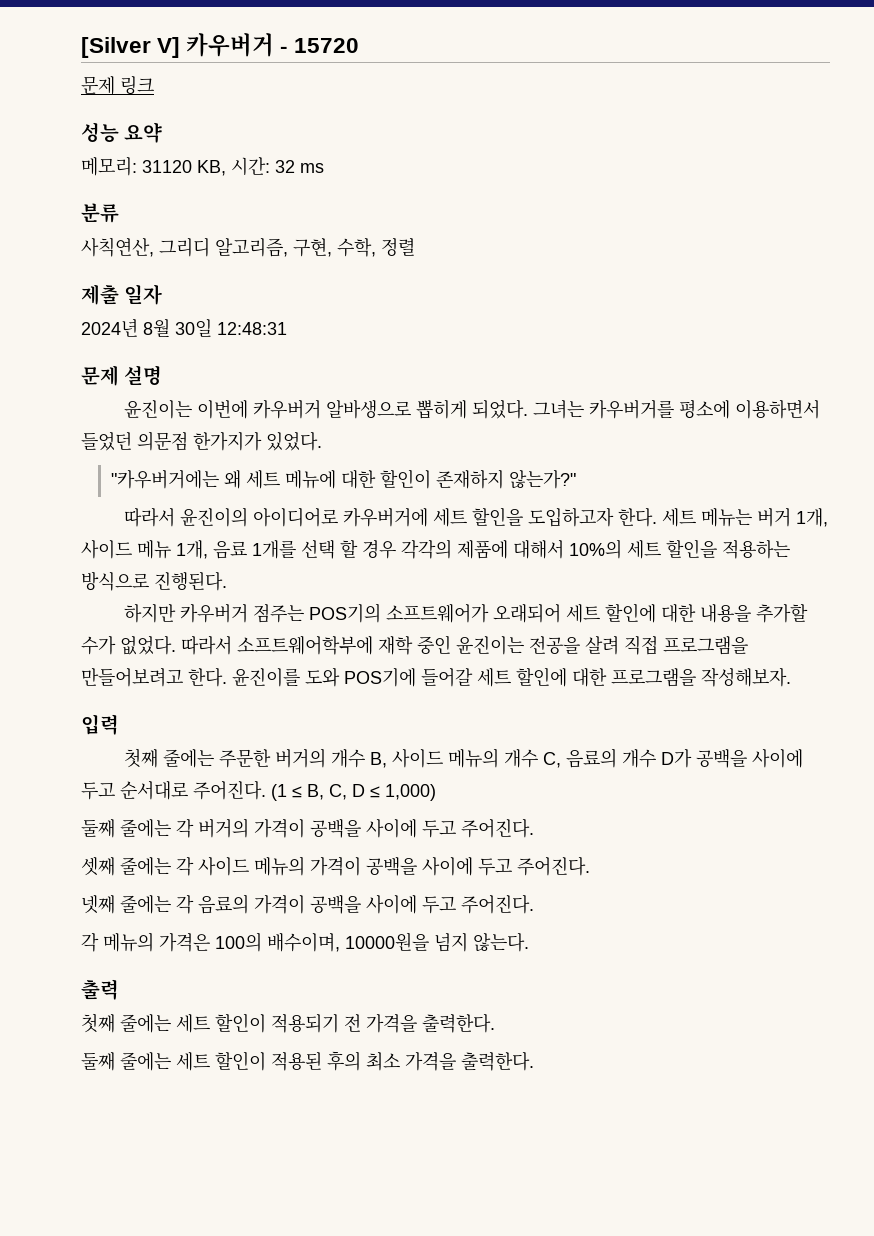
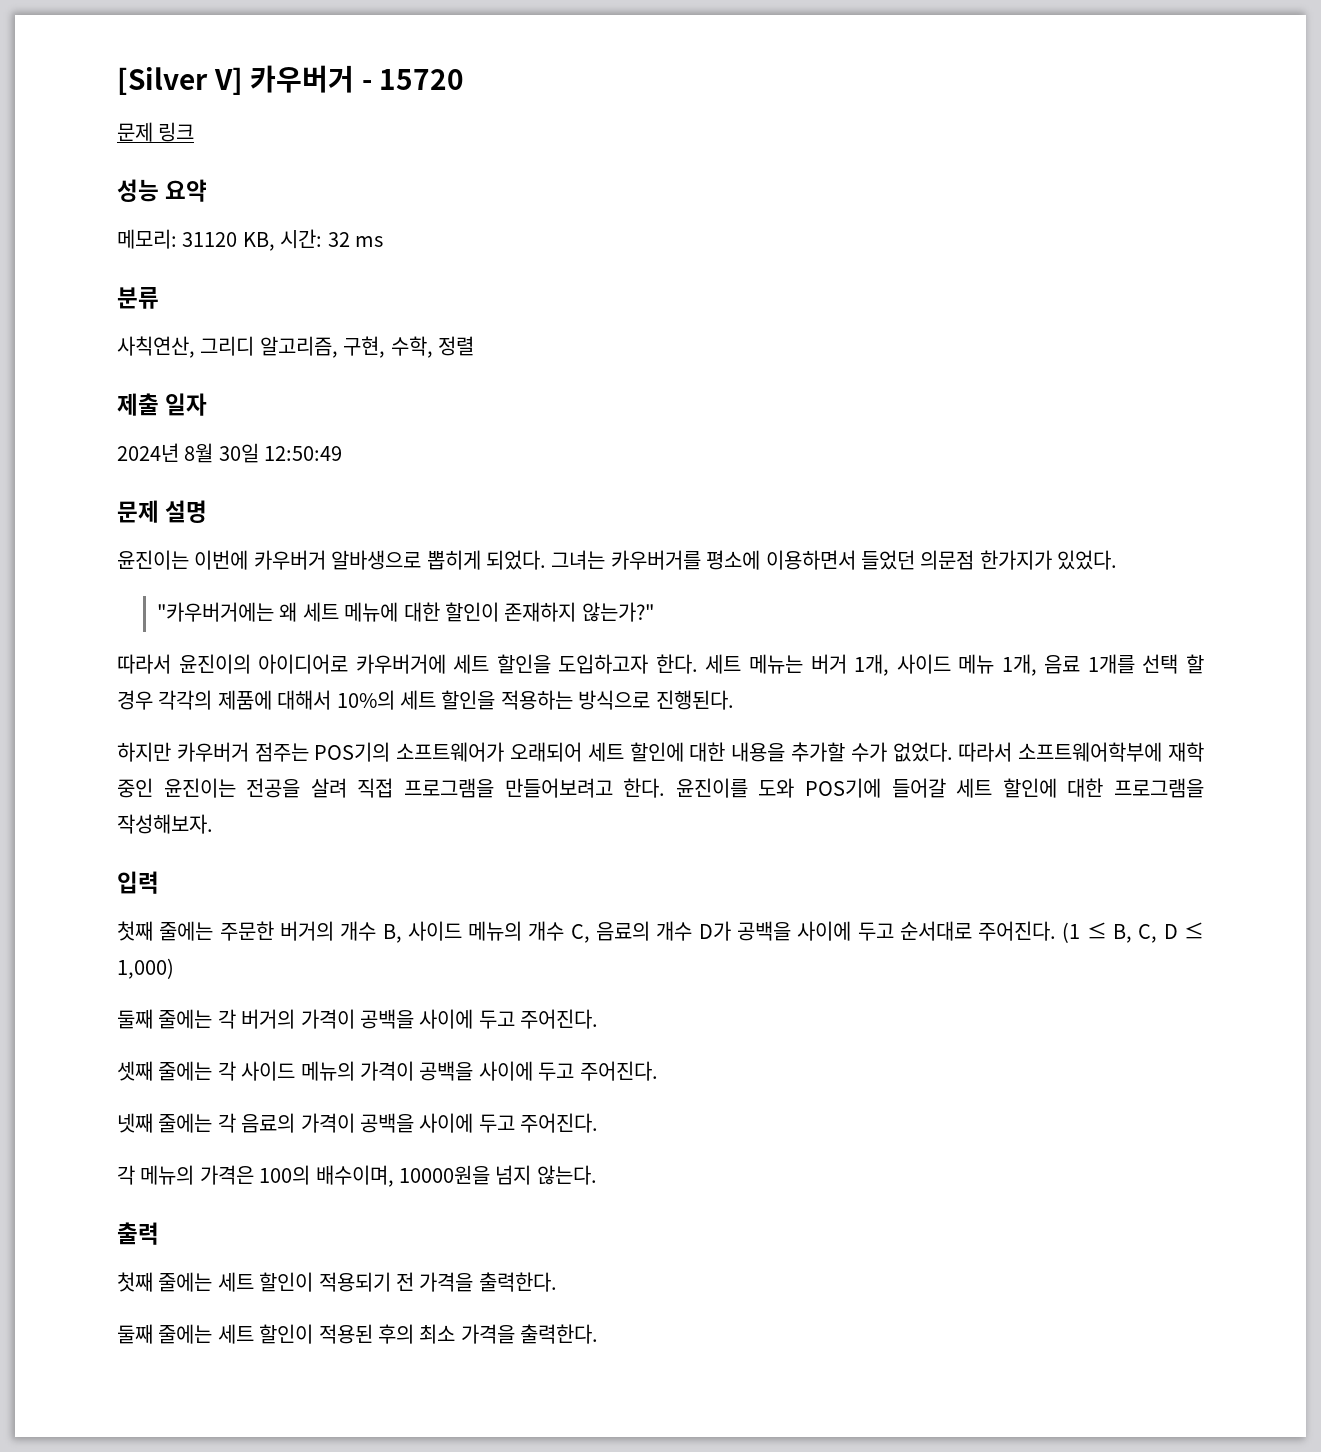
[217,322,287,335] 12:48:31 -> [264,446,343,461] 12:50:49

